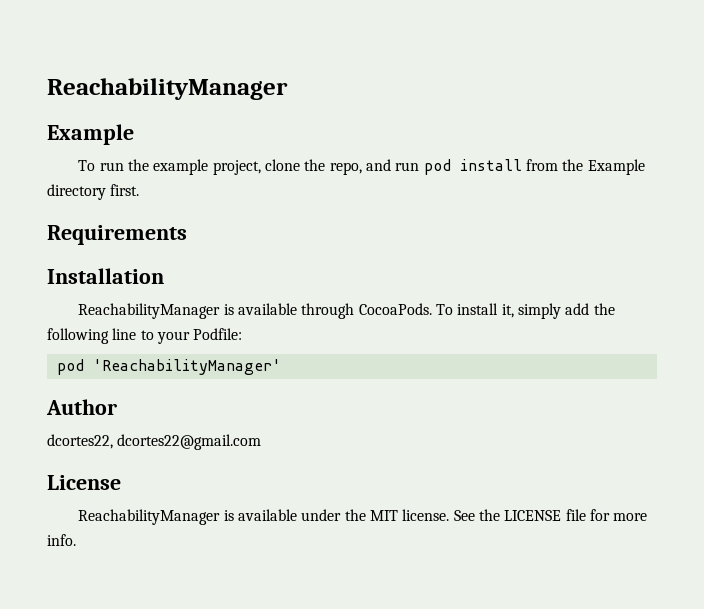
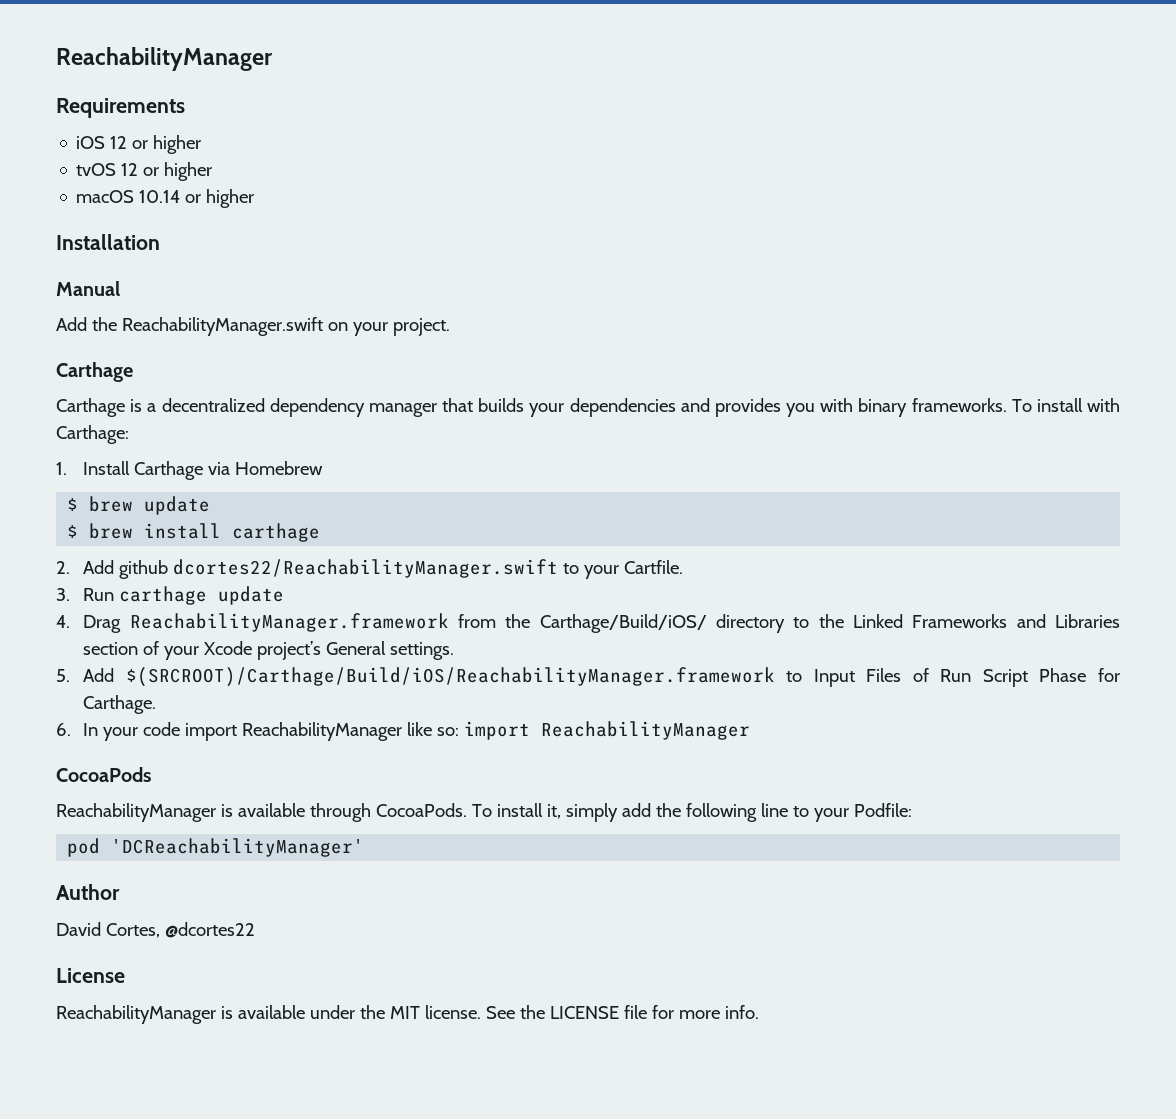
[47,78,288,100] [47,124,134,145] [78,159,645,175] [47,184,140,200] [47,225,187,245] [47,268,164,284] ReachabilityManager // Example // To run the example project, clone the repo, and run pod install from the Example directory first. // Requirements // Installation -> [56,47,273,71] [56,98,185,118] [76,135,202,154] [76,162,213,181] [76,189,255,208] [56,234,160,250] [56,281,120,296] [56,317,450,336] [56,362,133,382] [56,398,1120,417] [56,425,129,444] [56,461,324,480] [67,496,211,515] [67,523,321,542] [56,559,684,579] [56,586,285,605] [56,613,1120,633] [83,641,455,660] [56,667,1120,687] [83,695,157,714] [56,721,751,741] [56,767,151,782] ReachabilityManager // Requirements // iOS 12 or higher // tvOS 12 or higher // macOS 10.14 or higher // Installation // Manual // Add the ReachabilityManager.swift on your project. // Carthage // Carthage is a decentralized dependency manager that builds your dependencies and provides you with binary frameworks. To install with Carthage: // 1. Install Carthage via Homebrew // $ brew update // $ brew install carthage // 2. Add github dcortes22/ReachabilityManager.swift to your Cartfile. // 3. Run carthage update // 4. Drag ReachabilityManager.framework from the Carthage/Build/iOS/ directory to the Linked Frameworks and Libraries section of your Xcode project’s General settings. // 5. Add $(SRCROOT)/Carthage/Build/iOS/ReachabilityManager.framework to Input Files of Run Script Phase for Carthage. // 6. In your code import ReachabilityManager like so: import ReachabilityManager // CocoaPods
[92,359,281,375] 'ReachabilityManager' -> [111,838,365,857] 'DCReachabilityManager'
[47,434,262,450] dcortes22, dcortes22@gmail.com -> [56,922,255,938] David Cortes, @dcortes22

